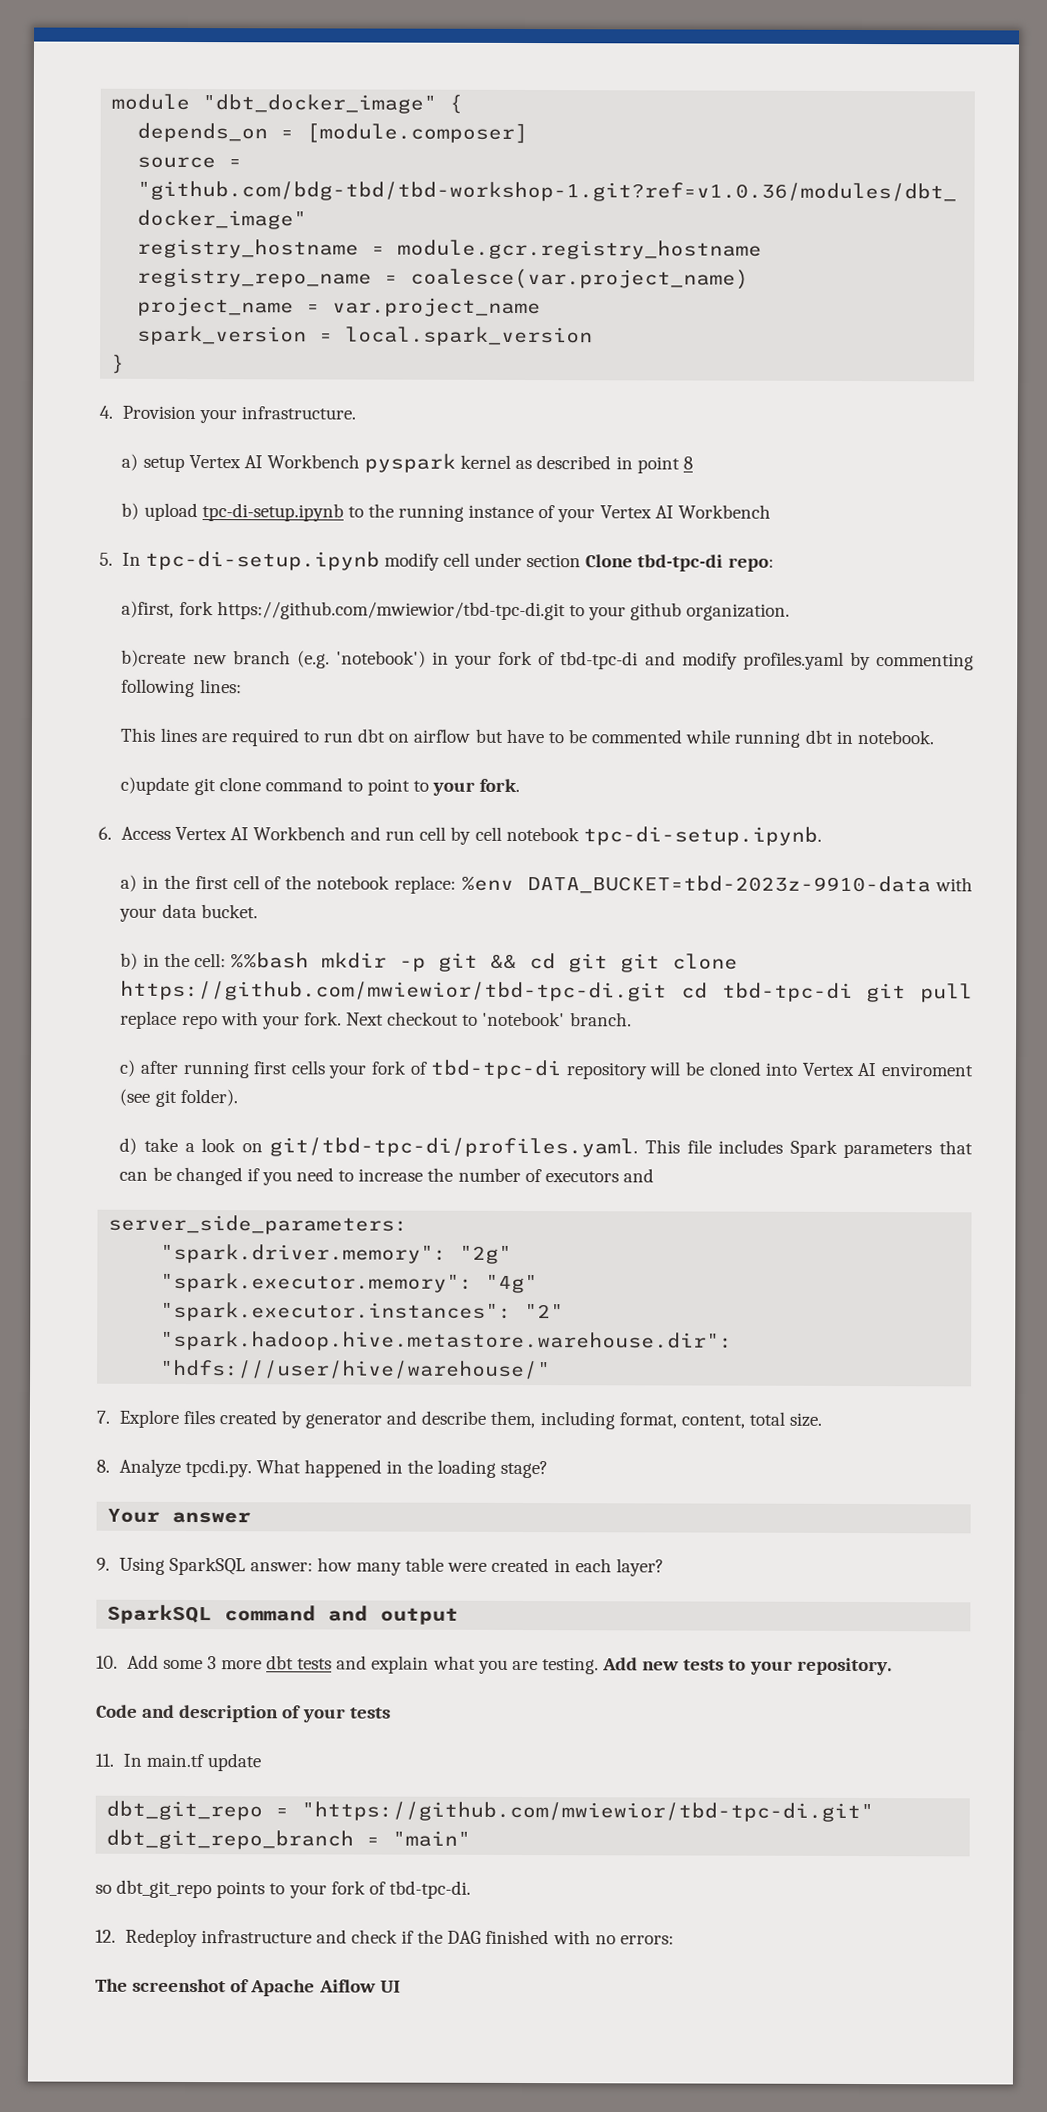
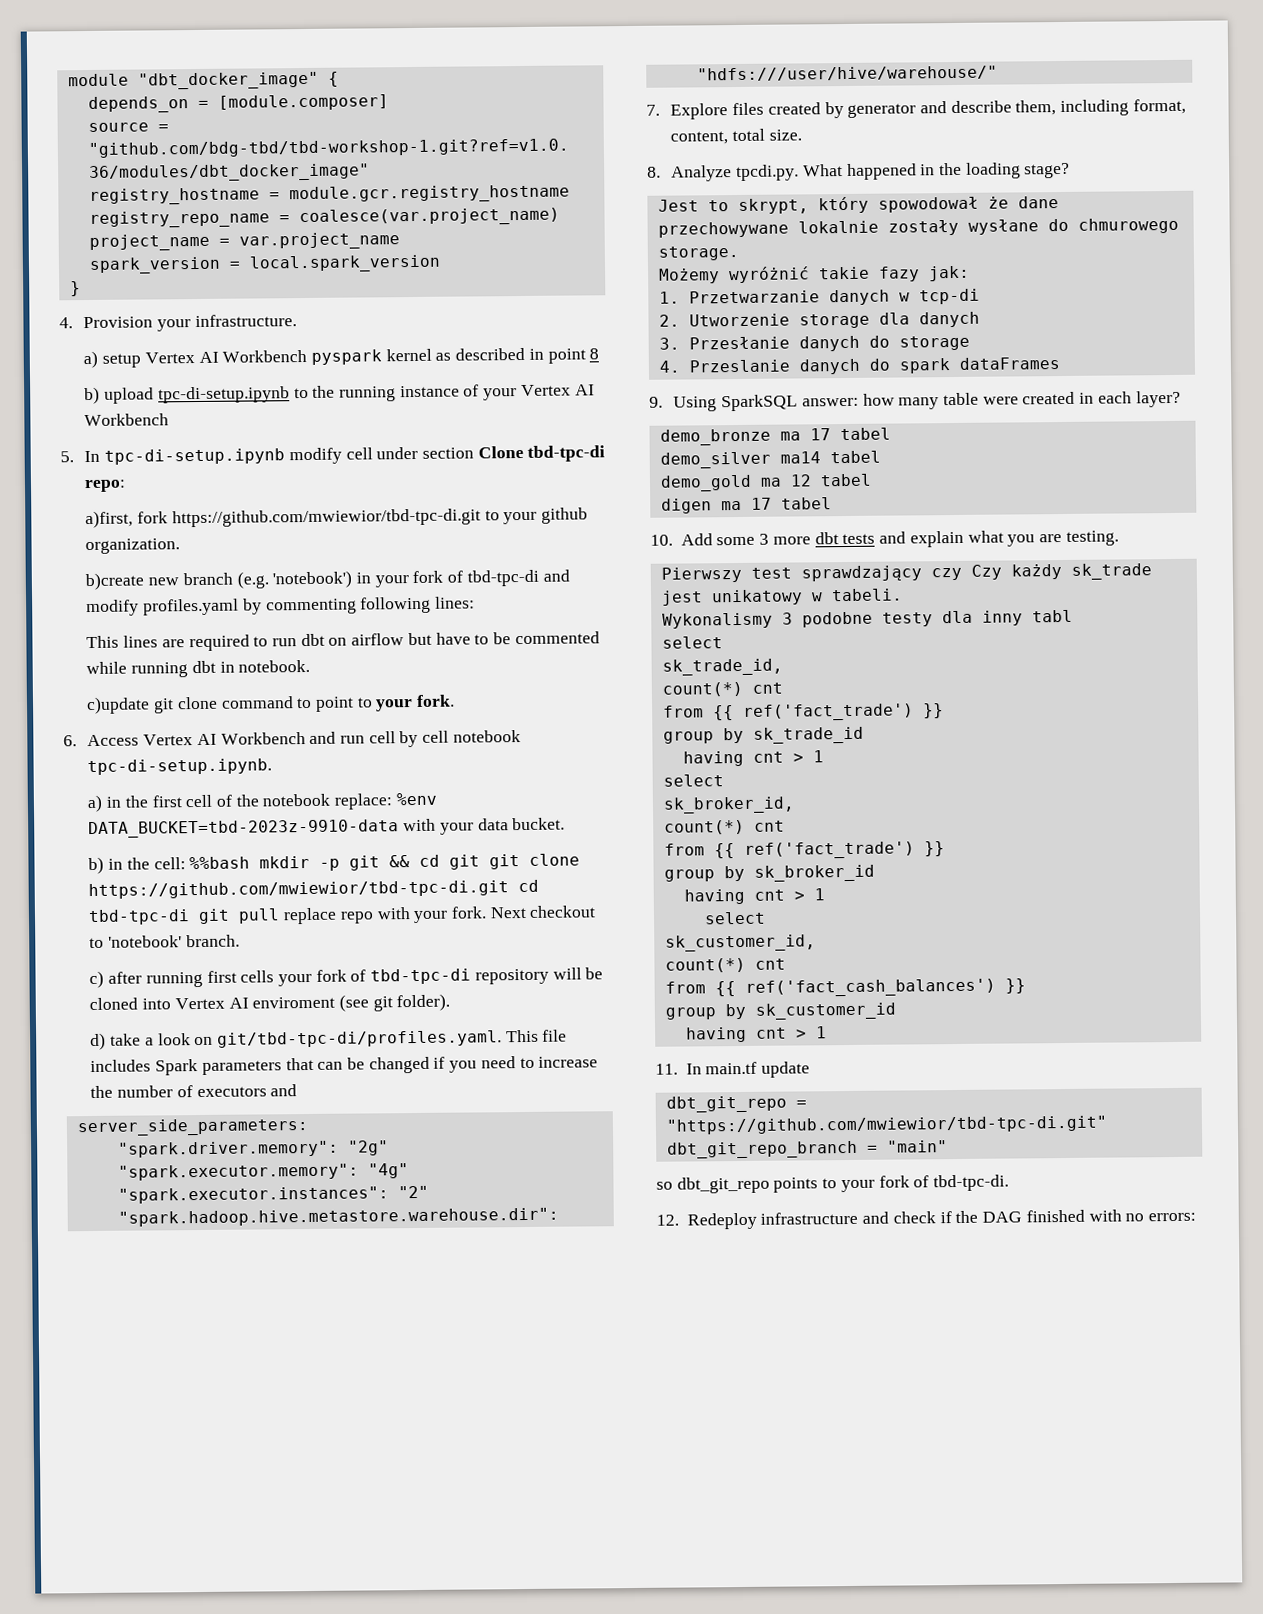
[107,1508,252,1524] Your answer -> [657,196,1059,214] [657,217,1179,238] [657,245,739,261] [658,265,970,284] [658,288,980,306] [658,311,980,329] [658,335,970,352] [658,357,1060,375] Jest to skrypt, który spowodował że dane przechowywane lokalnie zostały wysłane do chmurowego storage. // Możemy wyróżnić takie fazy jak: // 1. Przetwarzanie danych w tcp-di // 2. Utworzenie storage dla danych // 3. Przesłanie danych do storage // 4. Przeslanie danych do spark dataFrames
[107,1604,460,1625] SparkSQL command and output -> [659,427,891,446] [659,450,881,469] [659,473,872,492] [660,497,832,514] demo_bronze ma 17 tabel // demo_silver ma14 tabel // demo_gold ma 12 tabel // digen ma 17 tabel
[602,1657,892,1676] [96,1704,391,1723] Add new tests to your repository. // Code and description of your tests -> [660,563,1152,583] [661,588,903,606] [661,609,1073,629] [661,636,723,649] [661,658,783,676] [661,681,783,697] [662,703,944,721] [662,726,864,744] [682,750,824,767] [662,774,724,787] [662,796,795,814] [663,819,785,835] [663,841,945,859] [663,864,875,882] [683,888,825,905] [703,911,766,925] [664,934,816,952] [664,957,786,973] [664,978,1026,997] [664,1002,896,1020] [685,1026,827,1043] // Pierwszy test sprawdzający czy Czy każdy sk_trade jest unikatowy w tabeli. // Wykonalismy 3 podobne testy dla inny tabl // select // sk_trade_id, // count(*) cnt // from {{ ref('fact_trade') }} // group by sk_trade_id // having cnt > 1 // select // sk_broker_id, // count(*) cnt // from {{ ref('fact_trade') }} // group by sk_broker_id // having cnt > 1 // select // sk_customer_id, // count(*) cnt // from {{ ref('fact_cash_balances') }} // group by sk_customer_id // having cnt > 1
[95,1978,401,1997] // The screenshot of Apache Aiflow UI -> (1196, 1217) none

